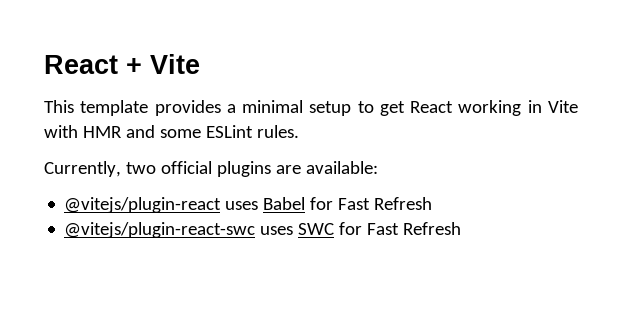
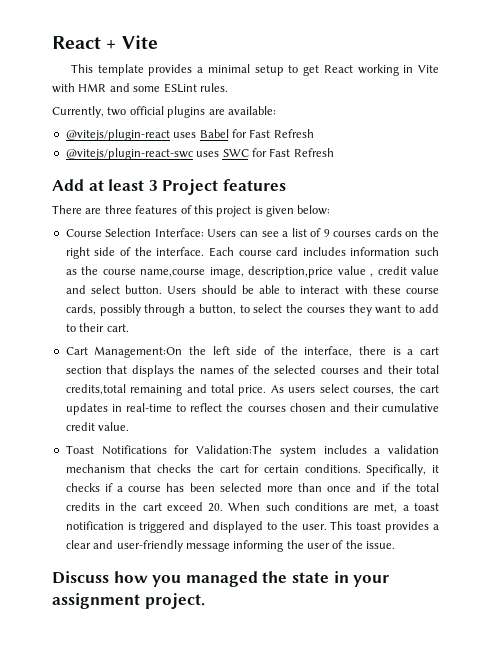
(462, 228) none -> [52,179,286,195] [52,205,331,217] [65,228,440,237] [65,247,439,259] [65,266,440,278] [65,285,440,295] [65,304,439,316] [65,323,129,332] [65,346,440,358] [65,365,440,377] [65,384,440,396] [65,403,439,415] [65,422,130,431] [65,445,439,457] [65,464,440,476] [65,483,439,492] [65,502,439,513] [65,521,439,533] [65,540,396,552] [52,571,390,587] [52,593,205,609] // Add at least 3 Project features // There are three features of this project is given below: // Course Selection Interface: Users can see a list of 9 courses cards on the right side of the interface. Each course card includes information such as the course name,course image, description,price value , credit value and select button. Users should be able to interact with these course cards, possibly through a button, to select the courses they want to add to their cart. // Cart Management:On the left side of the interface, there is a cart section that displays the names of the selected courses and their total credits,total remaining and total price. As users select courses, the cart updates in real-time to reflect the courses chosen and their cumulative credit value. // Toast Notifications for Validation:The system includes a validation mechanism that checks the cart for certain conditions. Specifically, it checks if a course has been selected more than once and if the total credits in the cart exceed 20. When such conditions are met, a toast notification is triggered and displayed to the user. This toast provides a clear and user-friendly message informing the user of the issue. // Discuss how you managed the state in your assignment project.

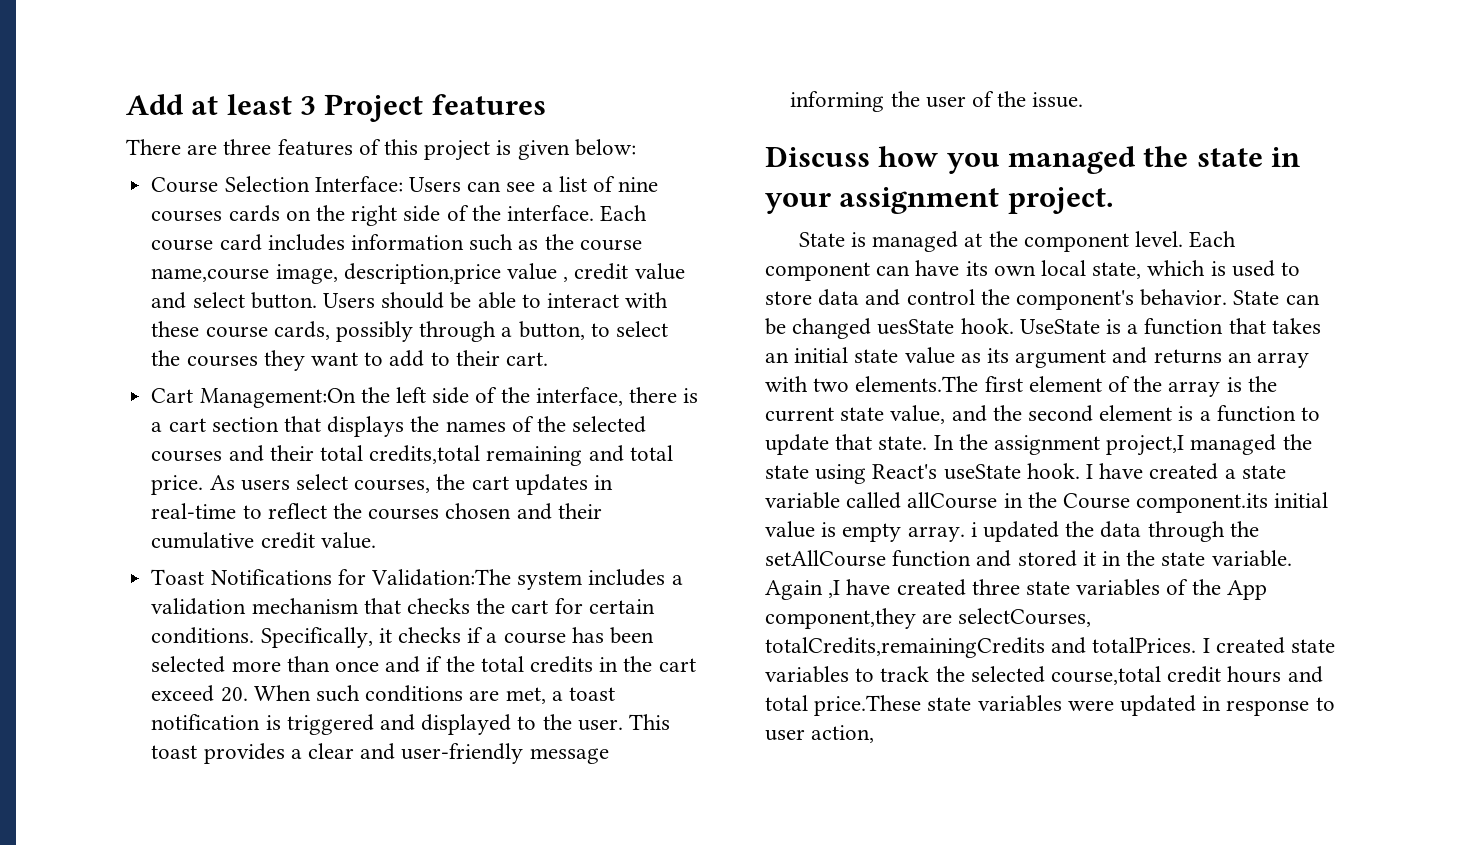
[52,35,158,49] [71,64,440,76] [52,83,228,93] [52,106,276,118] [65,129,314,141] [65,148,334,160] React + Vite // This template provides a minimal setup to get React working in Vite with HMR and some ESLint rules. // Currently, two official plugins are available: // @vitejs/plugin-react uses Babel for Fast Refresh // @vitejs/plugin-react-swc uses SWC for Fast Refresh // -> (126, 104) none
[323,229,330,237] 9 -> [618,177,659,192] nine
(205, 601) none -> [798,231,1237,252] [765,260,1301,281] [765,289,1320,310] [765,318,1321,339] [765,347,1310,368] [765,376,1277,397] [765,405,1321,424] [765,434,1312,456] [765,463,1286,484] [765,492,1329,513] [765,521,1259,542] [765,550,1292,567] [765,579,1267,600] [765,608,1092,629] [765,637,1336,658] [765,666,1323,685] [765,695,1335,716] [765,725,875,743] // State is managed at the component level. Each component can have its own local state, which is used to store data and control the component's behavior. State can be changed uesState hook. UseState is a function that takes an initial state value as its argument and returns an array with two elements.The first element of the array is the current state value, and the second element is a function to update that state. In the assignment project,I managed the state using React's useState hook. I have created a state variable called allCourse in the Course component.its initial value is empty array. i updated the data through the setAllCourse function and stored it in the state variable. Again ,I have created three state variables of the App component,they are selectCourses, totalCredits,remainingCredits and totalPrices. I created state variables to track the selected course,total credit hours and total price.These state variables were updated in response to user action,

